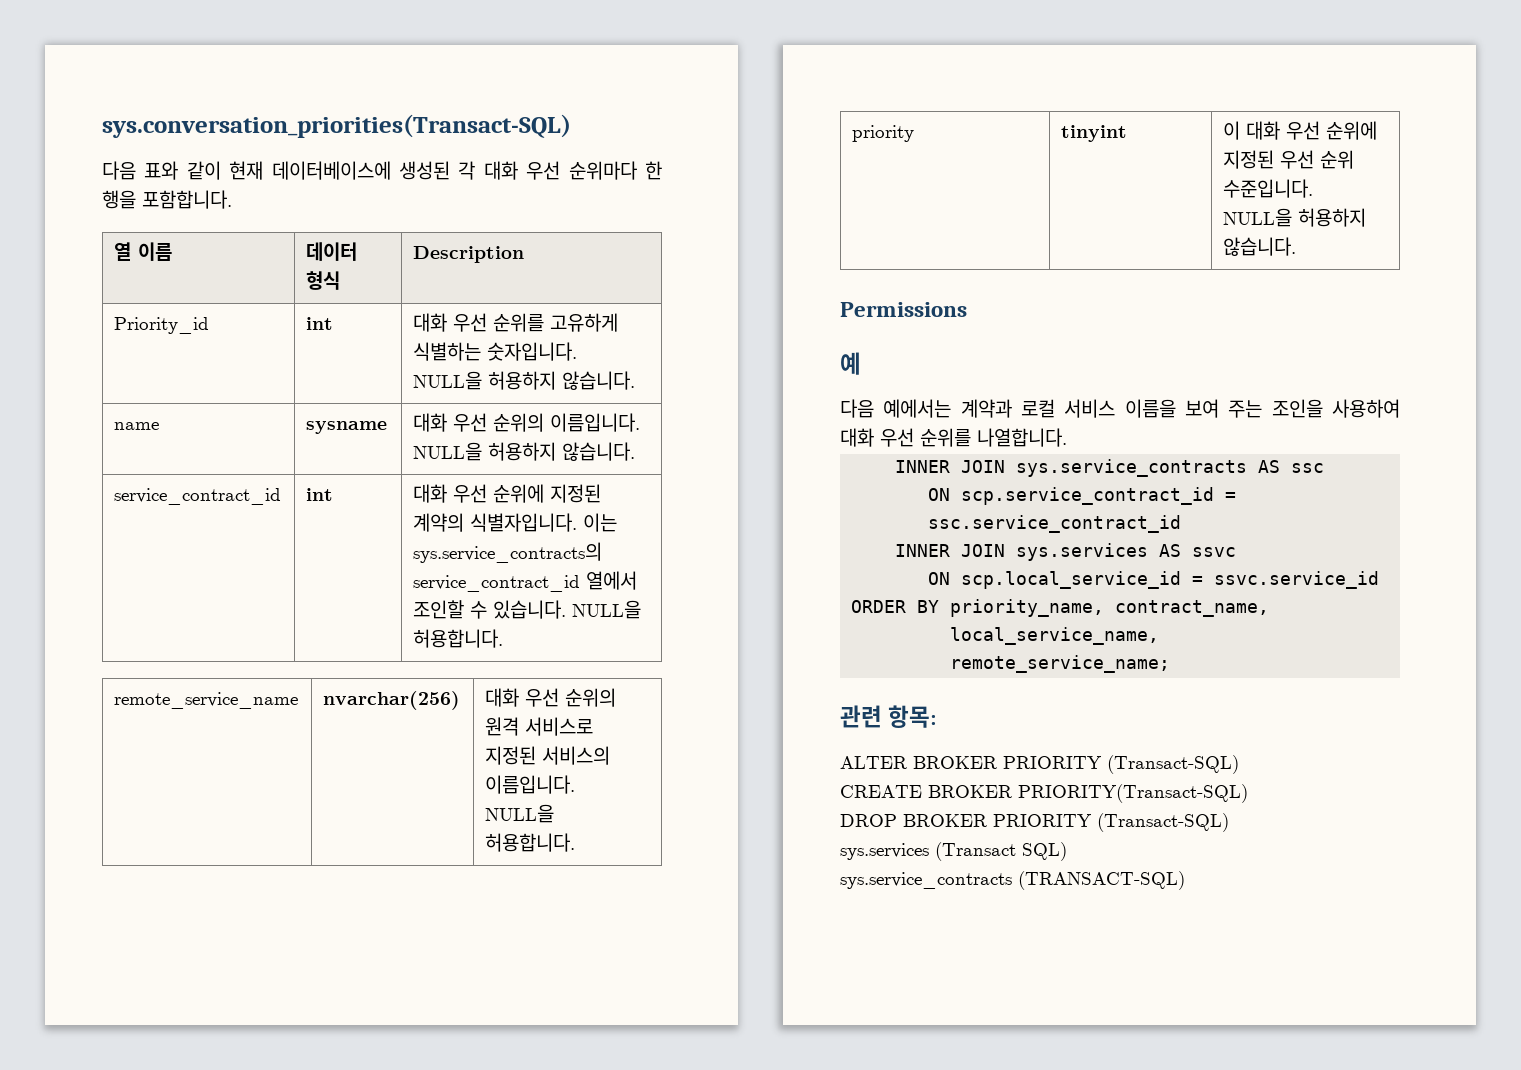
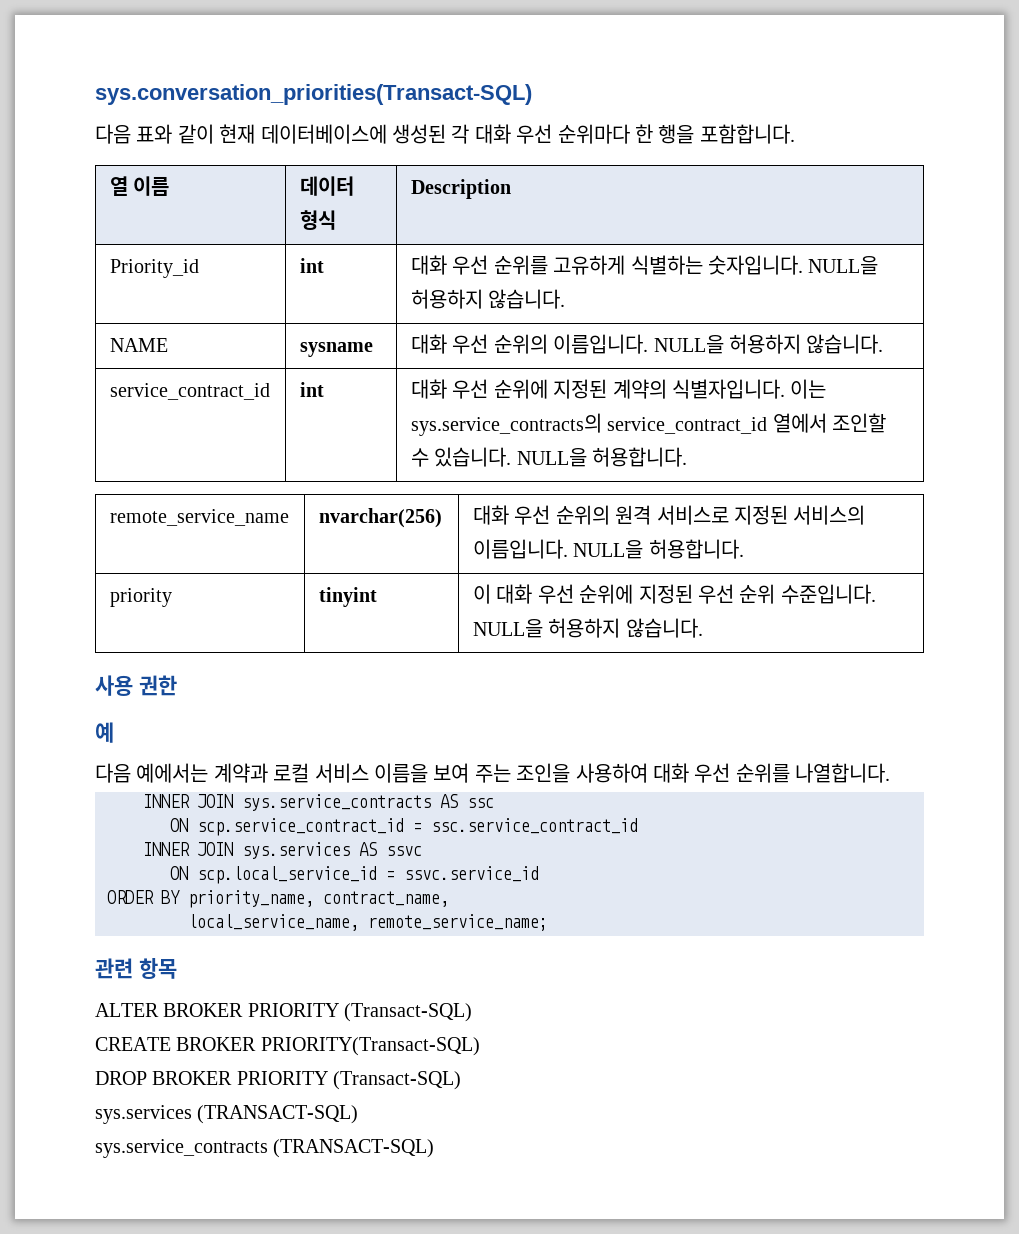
[114,422,160,430] name -> [109,338,168,352] NAME
[840,302,967,317] Permissions -> [95,675,177,696] 사용 권한
[888,705,937,728] 항목: -> [139,958,177,979] 항목
[935,842,1067,861] (Transact SQL) -> [197,1105,359,1124] (TRANSACT-SQL)

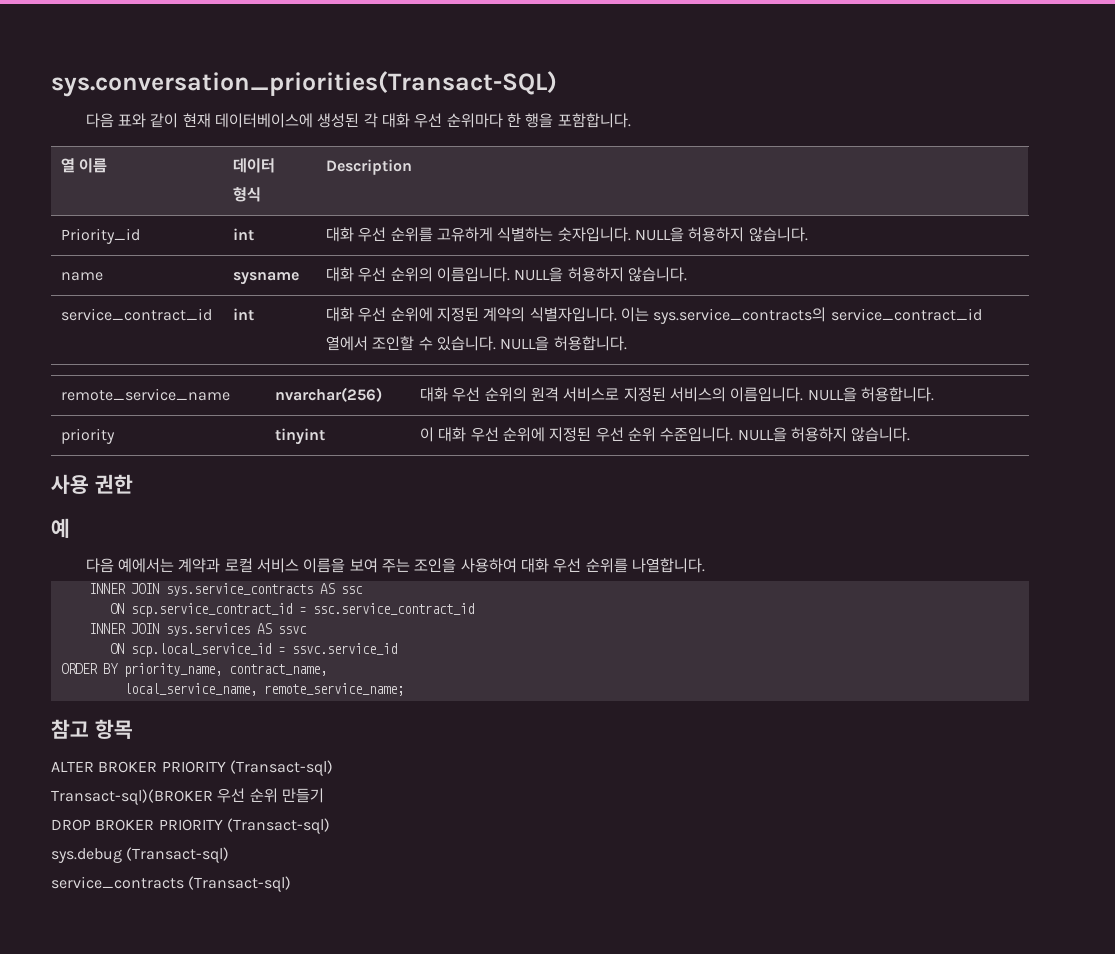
[109,338,168,352] NAME -> [61,272,104,281] name
[95,958,133,979] 관련 -> [51,719,89,739] 참고
[344,1003,473,1022] [95,1037,480,1056] [95,1071,462,1090] [95,1105,359,1124] [95,1139,435,1158] (Transact-SQL) // CREATE BROKER PRIORITY(Transact-SQL) // DROP BROKER PRIORITY (Transact-SQL) // sys.services (TRANSACT-SQL) // sys.service_contracts (TRANSACT-SQL) -> [229,760,333,776] [51,788,324,805] [51,818,330,834] [51,847,230,863] [51,876,292,892] (Transact-sql) // Transact-sql)(BROKER 우선 순위 만들기 // DROP BROKER PRIORITY (Transact-sql) // sys.debug (Transact-sql) // service_contracts (Transact-sql)

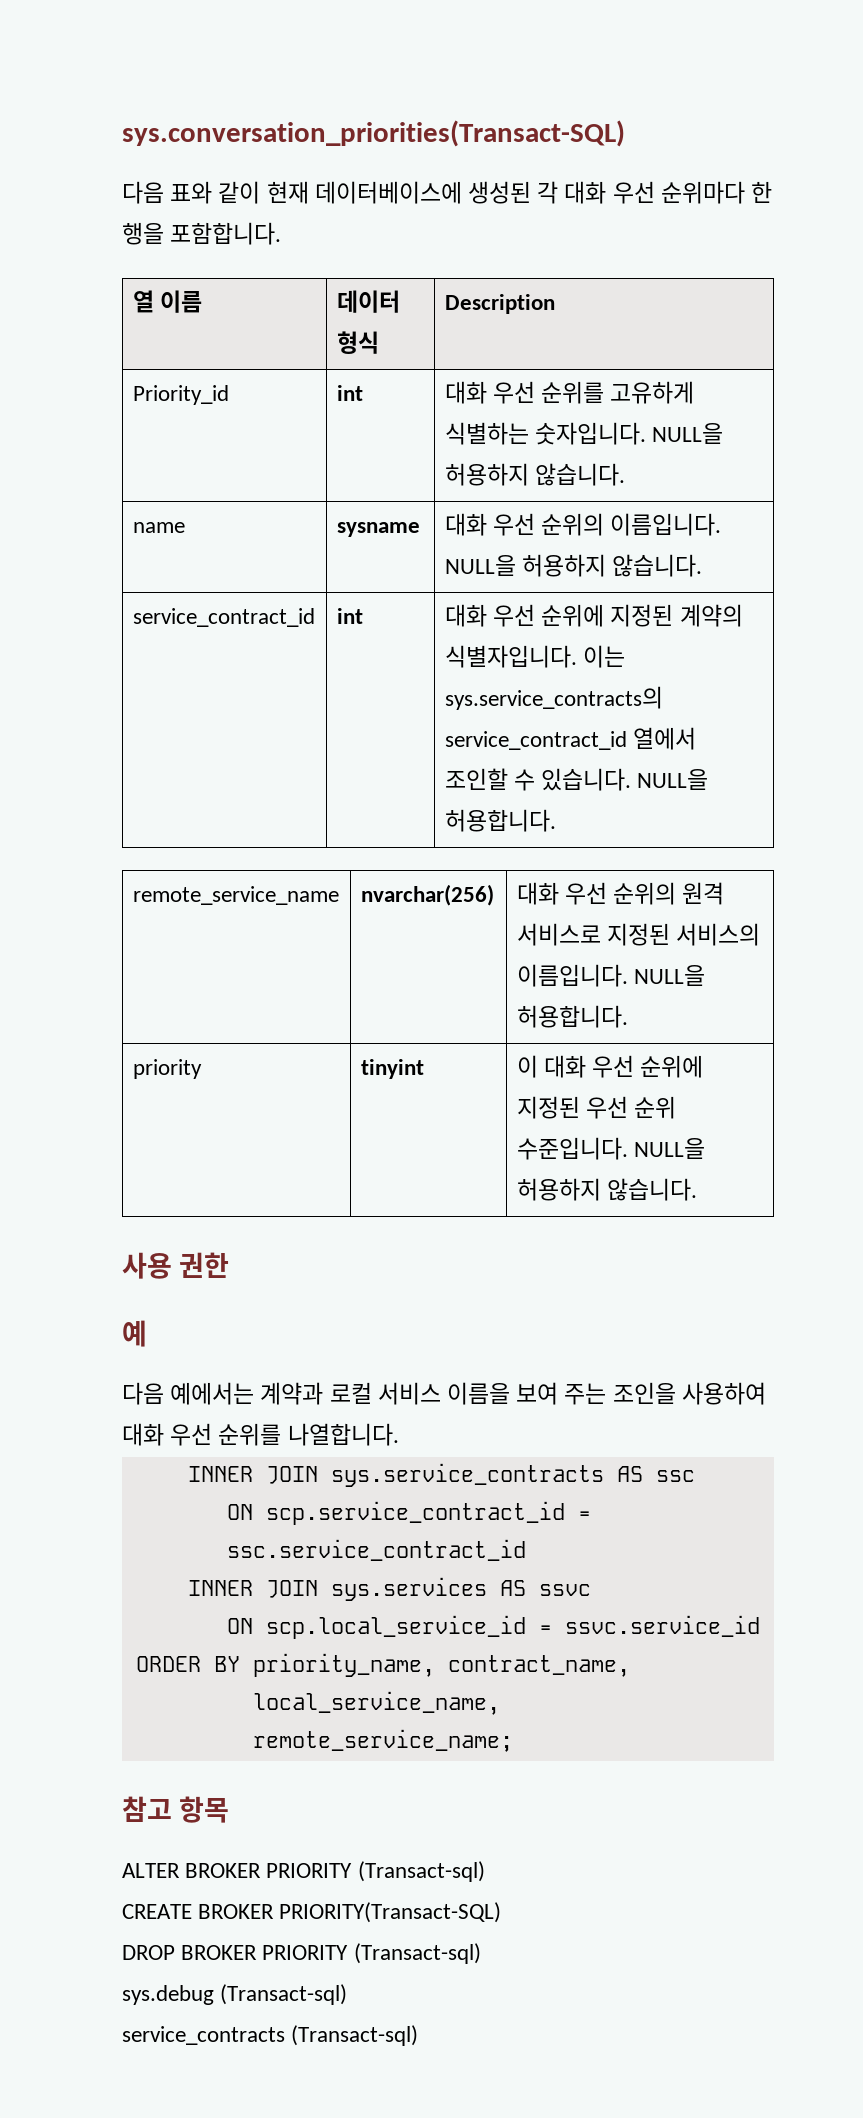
[51,788,324,805] Transact-sql)(BROKER 우선 순위 만들기 -> [122,1902,502,1923] CREATE BROKER PRIORITY(Transact-SQL)

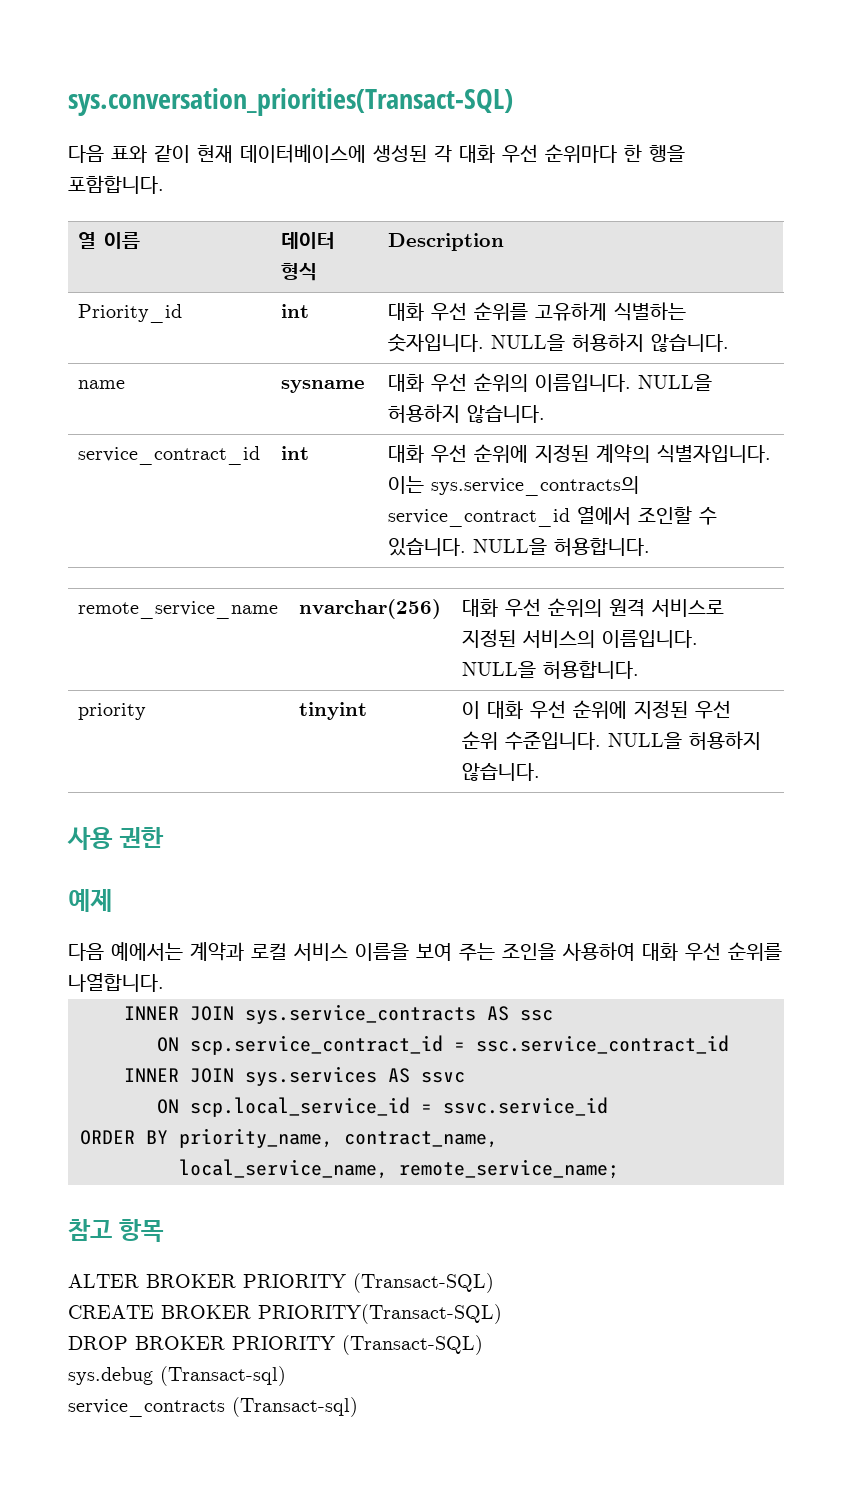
[122,1320,147,1347] 예 -> [68,889,112,912] 예제
[357,1861,485,1882] (Transact-sql) -> [353,1273,494,1293] (Transact-SQL)
[353,1943,481,1964] (Transact-sql) -> [342,1335,483,1355] (Transact-SQL)

